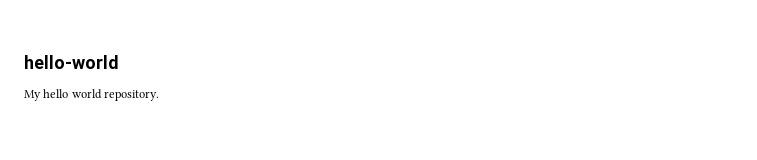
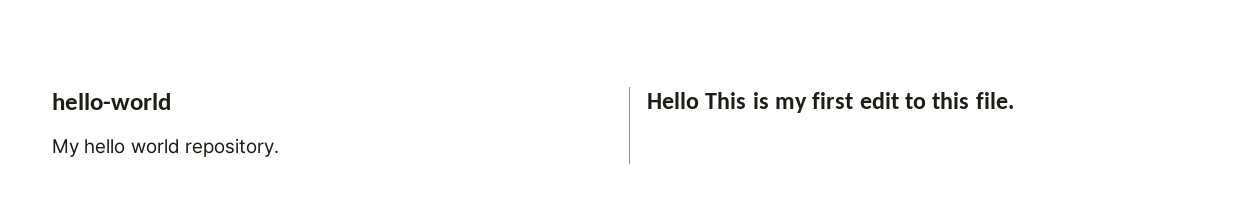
(160, 95) none -> [647,92,1014,113] // Hello This is my first edit to this file.

